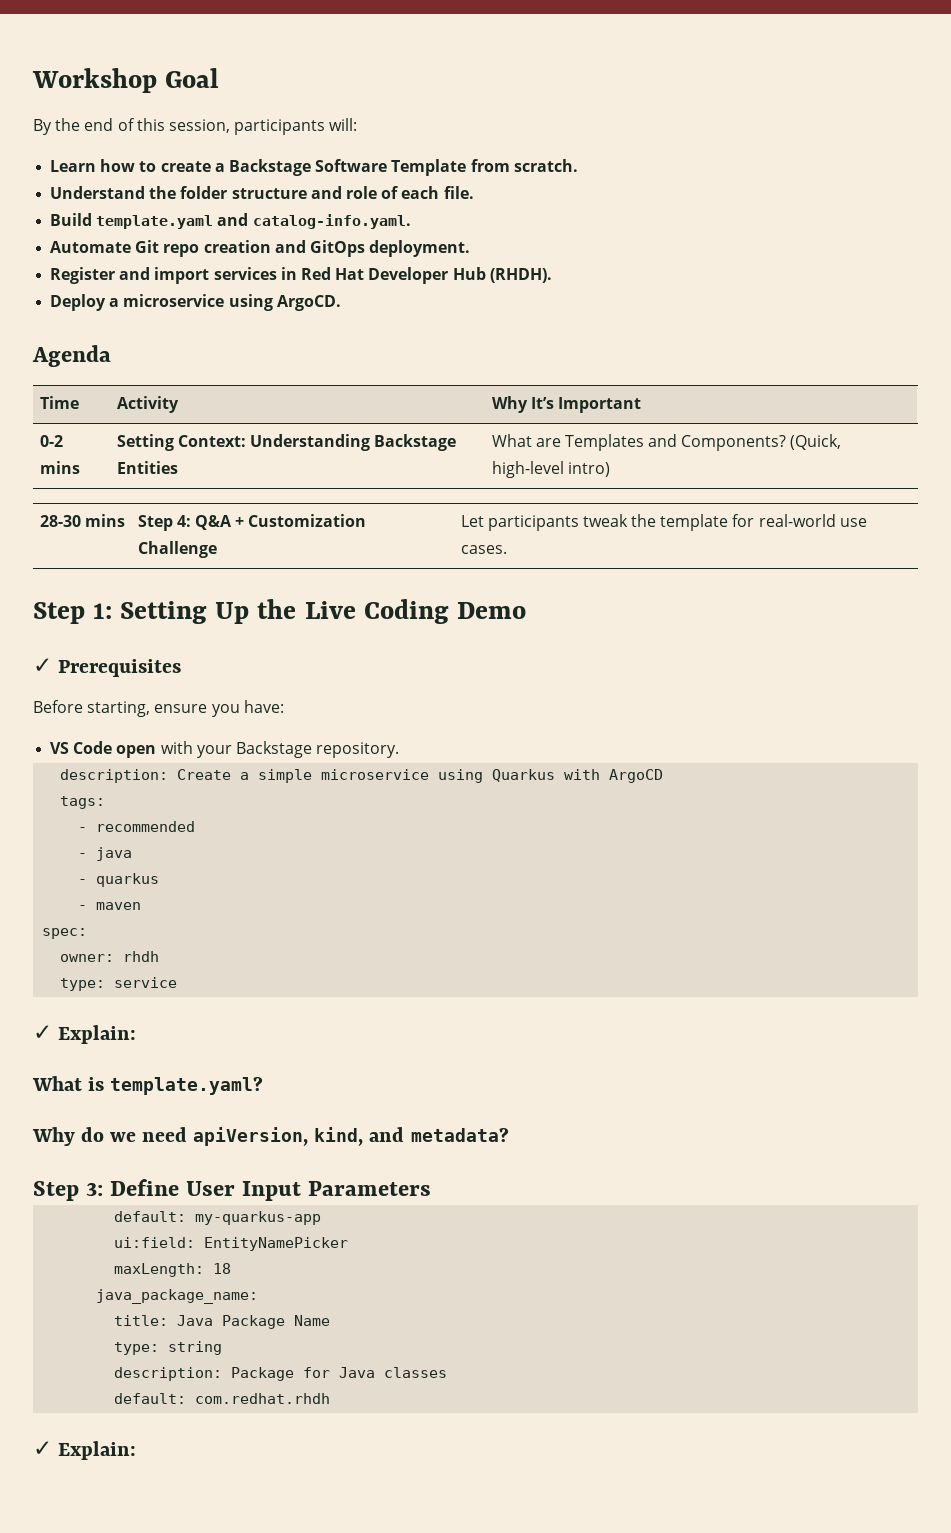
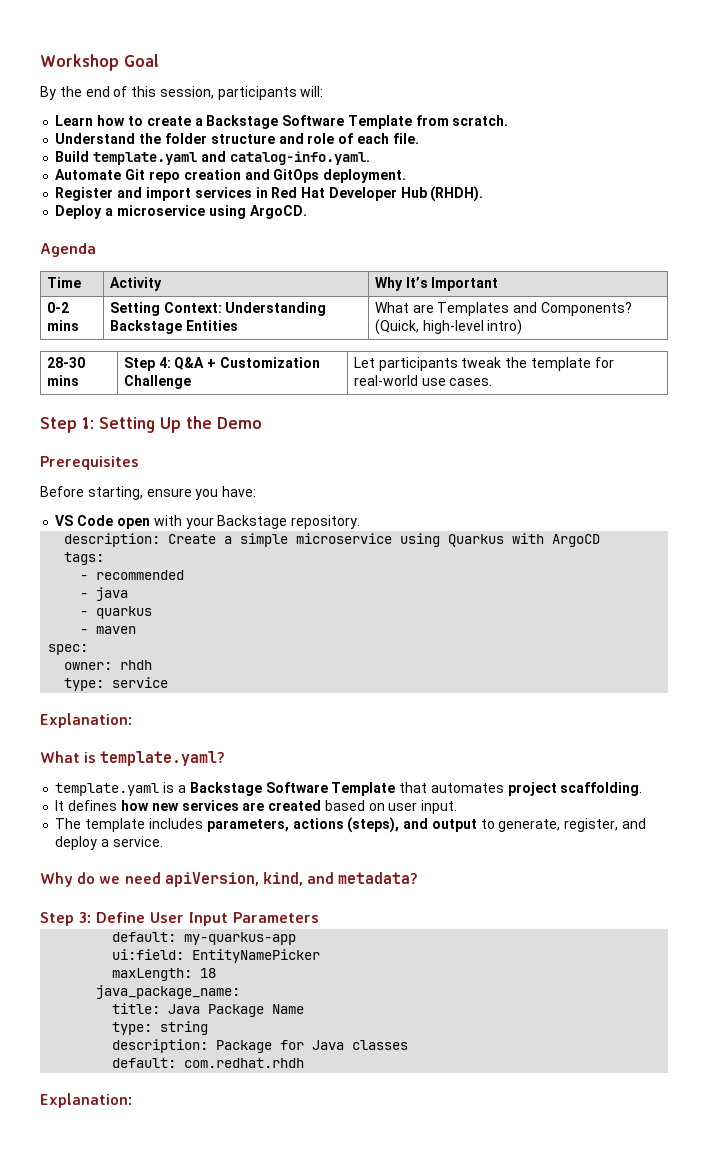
[304,599,449,624] Live Coding -> (212, 422) none
[33,658,52,673] ✓ -> (262, 423) none
[33,1025,137,1044] ✓ Explain: -> [40,713,132,728] Explanation:
(264, 1085) none -> [55,782,643,796] [55,800,458,814] [55,817,646,833] [55,836,163,850] // template.yaml is a Backstage Software Template that automates project scaffolding. // It defines how new services are created based on user input. // The template includes parameters, actions (steps), and output to generate, register, and deploy a service.
[33,1441,137,1460] ✓ Explain: -> [40,1093,132,1108] Explanation:

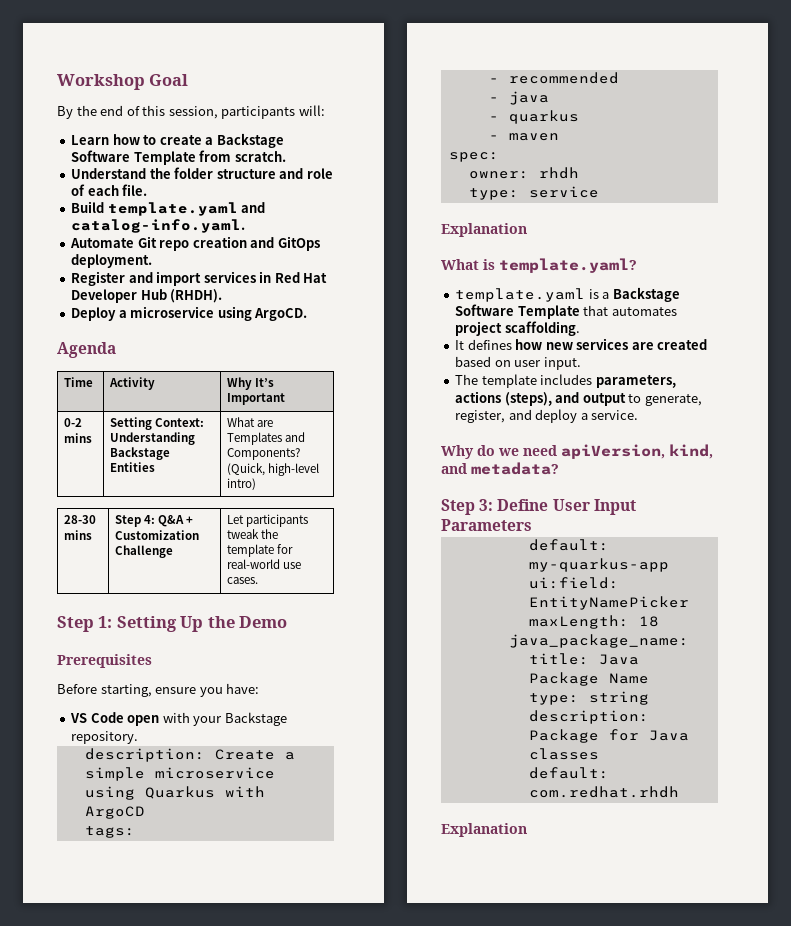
[40,713,132,728] Explanation: -> [441,223,527,237] Explanation
[40,1093,132,1108] Explanation: -> [441,823,527,837] Explanation

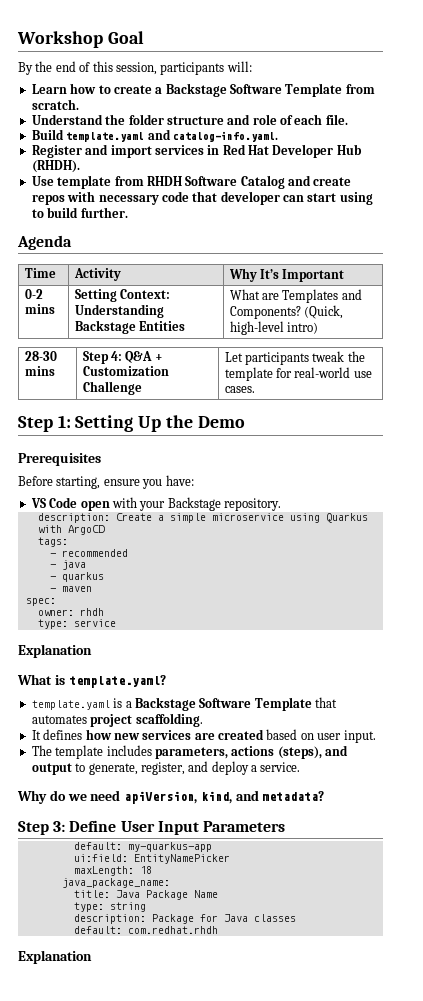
[70,236,320,251] [71,254,153,268] // Automate Git repo creation and GitOps deployment. -> (278, 136) none
[71,306,308,321] Deploy a microservice using ArgoCD. -> [31,175,352,189] [31,191,373,205] [31,207,128,218] Use template from RHDH Software Catalog and create repos with necessary code that developer can start using to build further.

